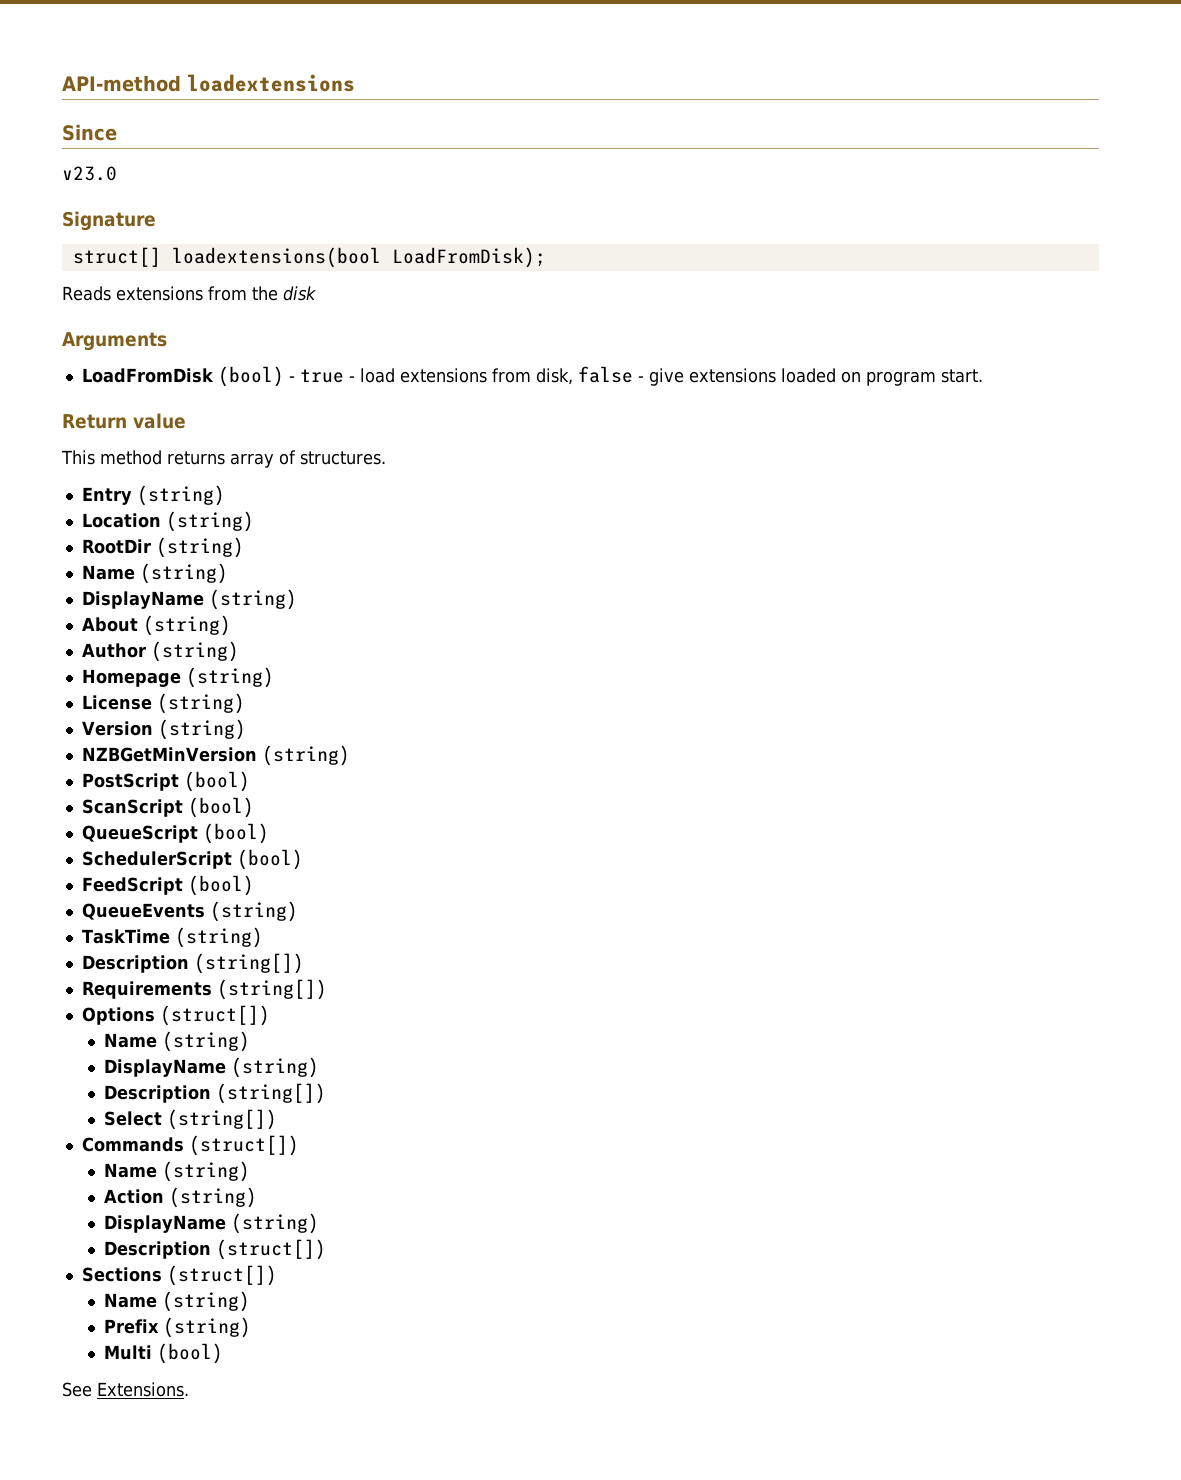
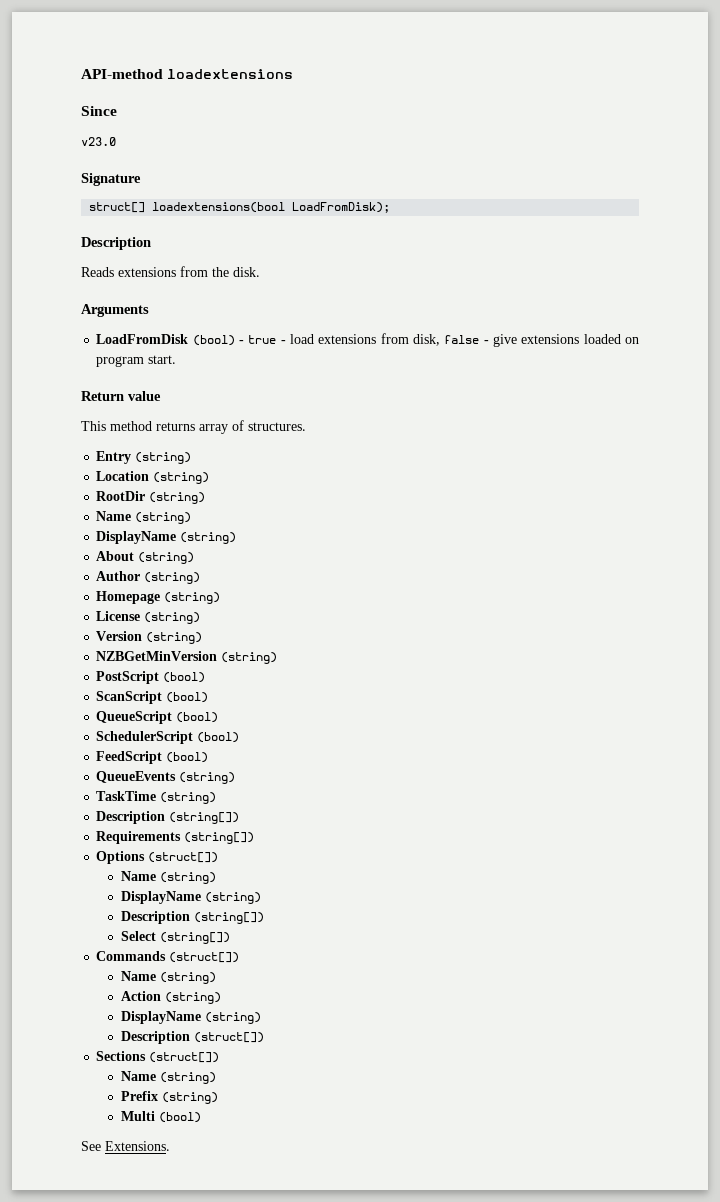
(546, 257) none -> [81,237,151,250] // Description
[282,286,316,301] disk -> [233,267,260,277] disk.

